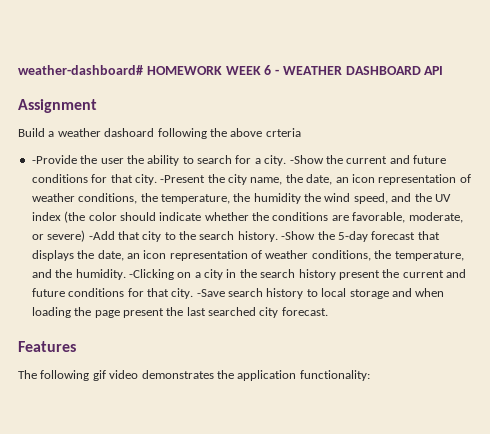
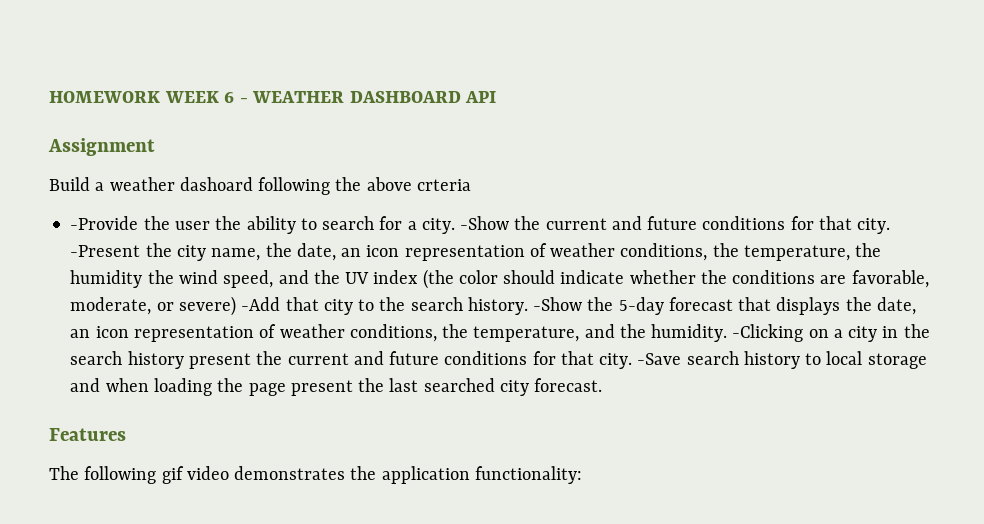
[18,65,143,75] weather-dashboard# -> (49, 97) none

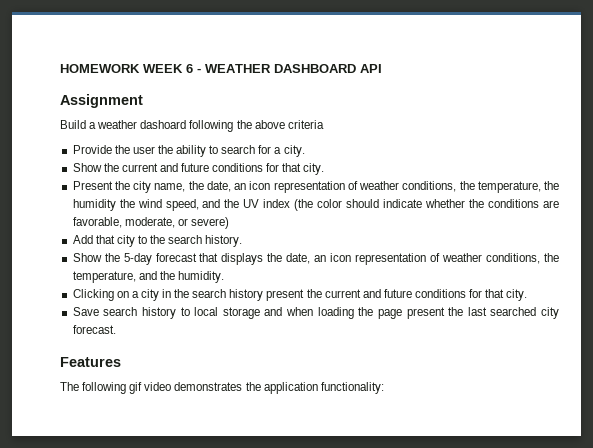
[416,179,471,191] [70,216,139,230] crteria // -Provide -> [287,120,324,129] [72,145,112,154] criteria // Provide
[460,216,891,234] [70,245,141,257] -Show the current and future conditions for that city. -Present -> [72,163,325,175] [72,181,113,190] // Show the current and future conditions for that city. // Present
[241,297,281,311] -Add -> [72,235,93,244] // Add
[533,297,583,311] -Show -> [72,253,102,262] // Show
[732,324,804,342] -Clicking -> [72,289,114,301] // Clicking
[637,353,682,365] -Save -> [72,307,99,316] // Save

